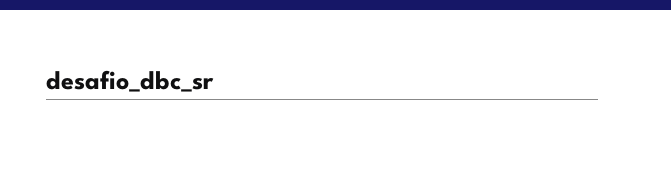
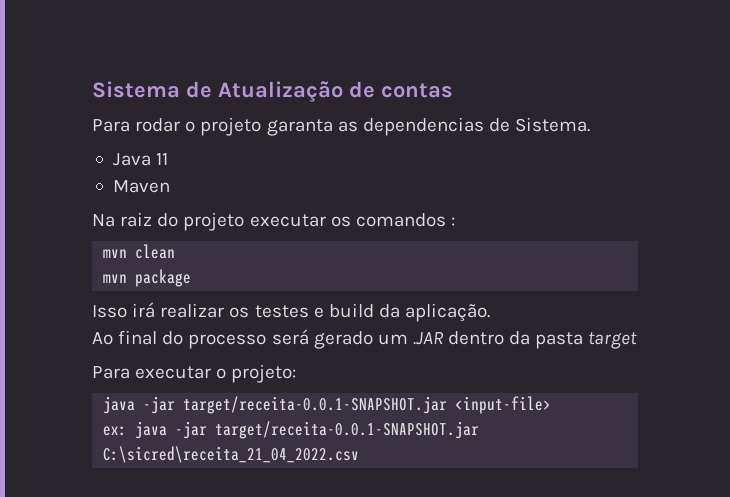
[46,70,214,92] desafio_dbc_sr -> [92,81,453,103] [92,117,591,136] [112,153,169,166] [112,180,170,193] [92,212,455,231] [103,244,176,259] [103,269,192,287] [92,302,491,322] [92,329,638,349] [92,364,297,383] [103,396,552,414] [103,421,480,439] [103,446,360,463] Sistema de Atualização de contas // Para rodar o projeto garanta as dependencias de Sistema. // Java 11 // Maven // Na raiz do projeto executar os comandos : // mvn clean // mvn package // Isso irá realizar os testes e build da aplicação. // Ao final do processo será gerado um .JAR dentro da pasta target // Para executar o projeto: // java -jar target/receita-0.0.1-SNAPSHOT.jar <input-file> // ex: java -jar target/receita-0.0.1-SNAPSHOT.jar C:\sicred\receita_21_04_2022.csv

